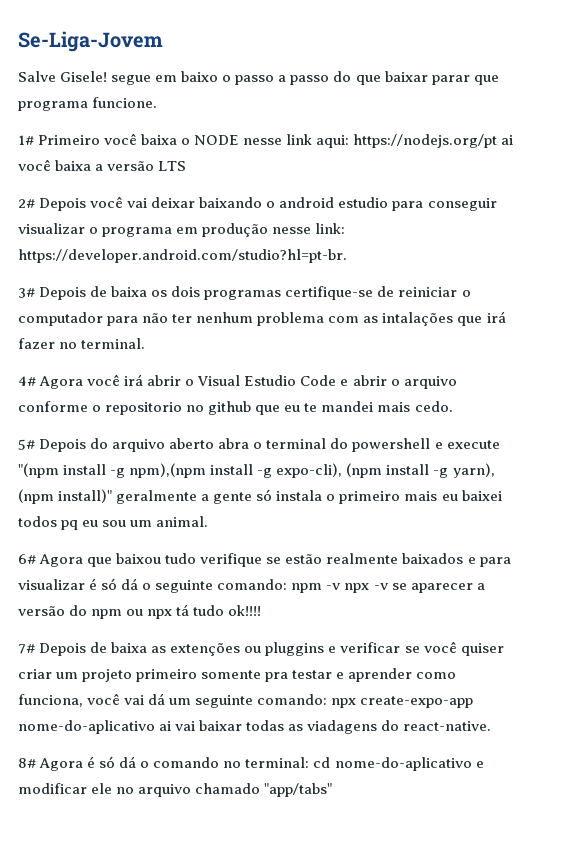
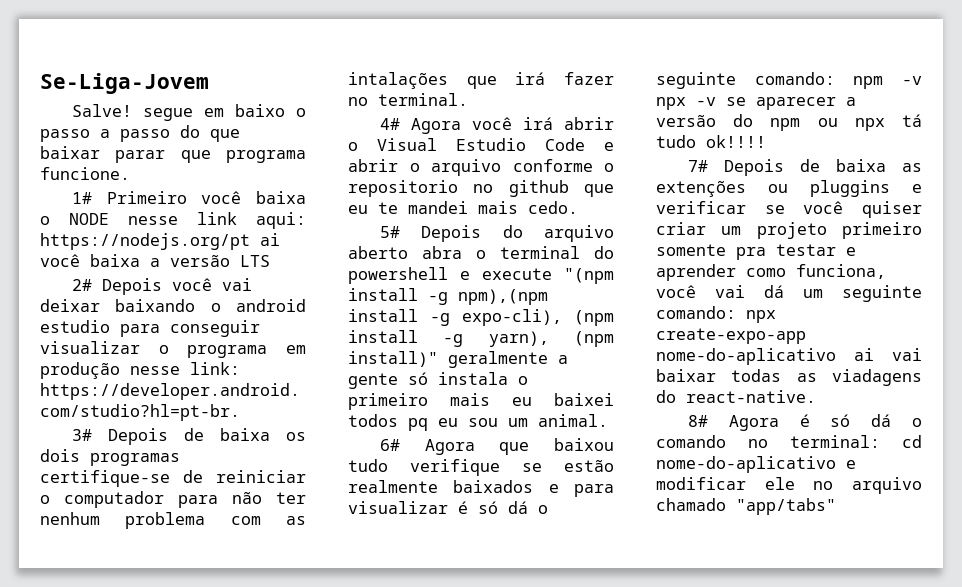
[18,71,108,82] Salve Gisele! -> [72,104,133,117] Salve!

